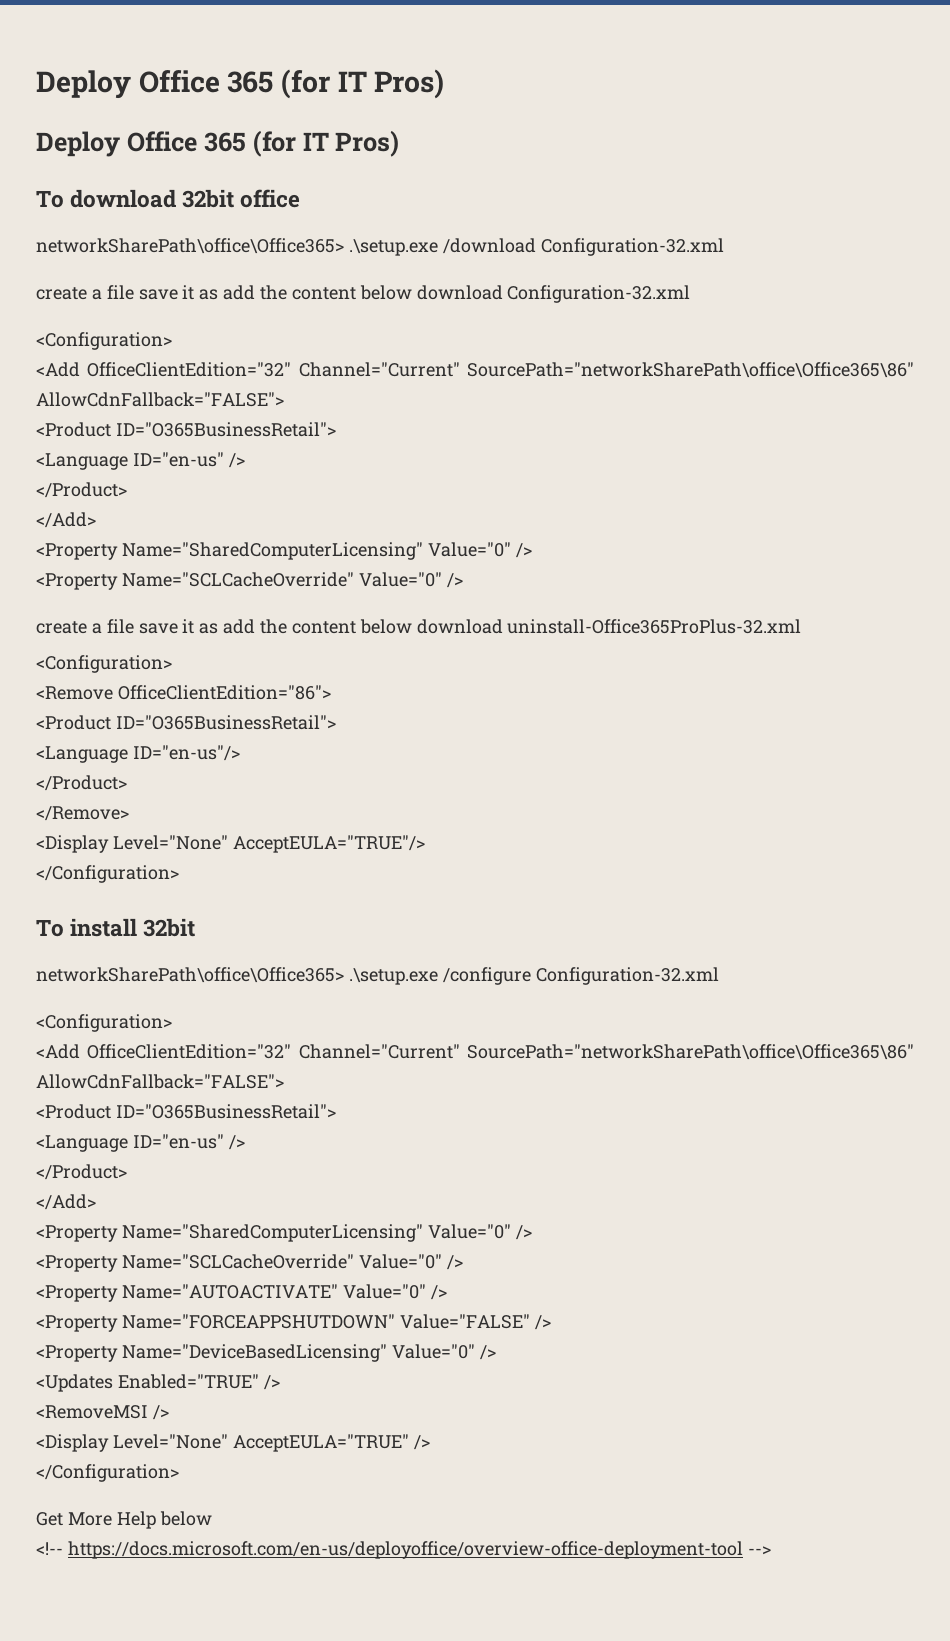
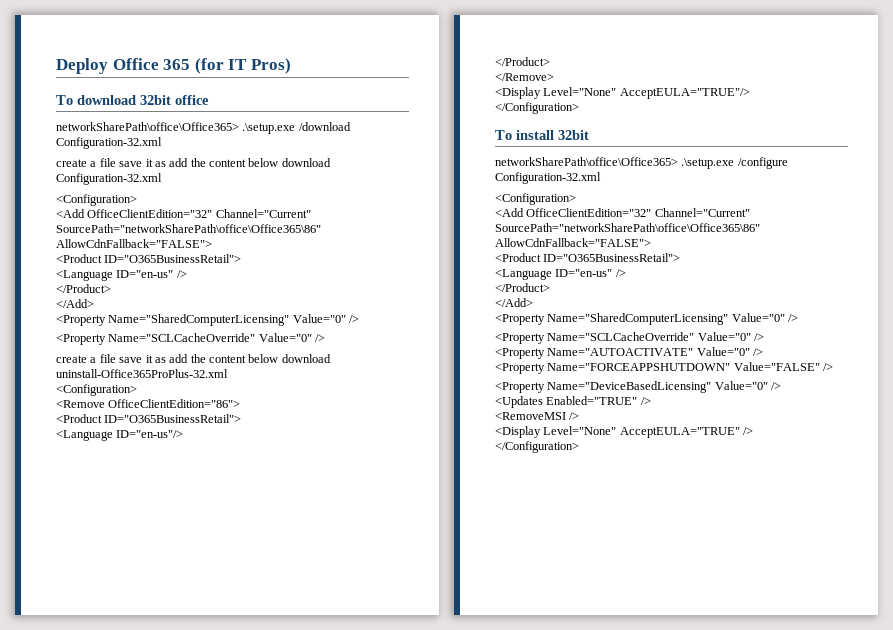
[36,69,445,99] [36,130,400,157] Deploy Office 365 (for IT Pros) // Deploy Office 365 (for IT Pros) -> [56,58,291,74] Deploy Office 365 (for IT Pros)
[36,1511,212,1529] [36,1541,771,1559] // Get More Help below // <!-- https://docs.microsoft.com/en-us/deployoffice/overview-office-deployment-tool --> -> (579, 447) none

